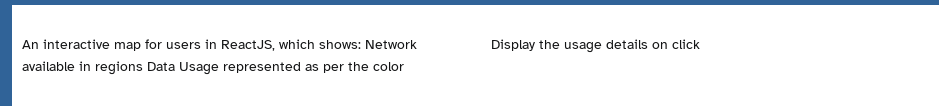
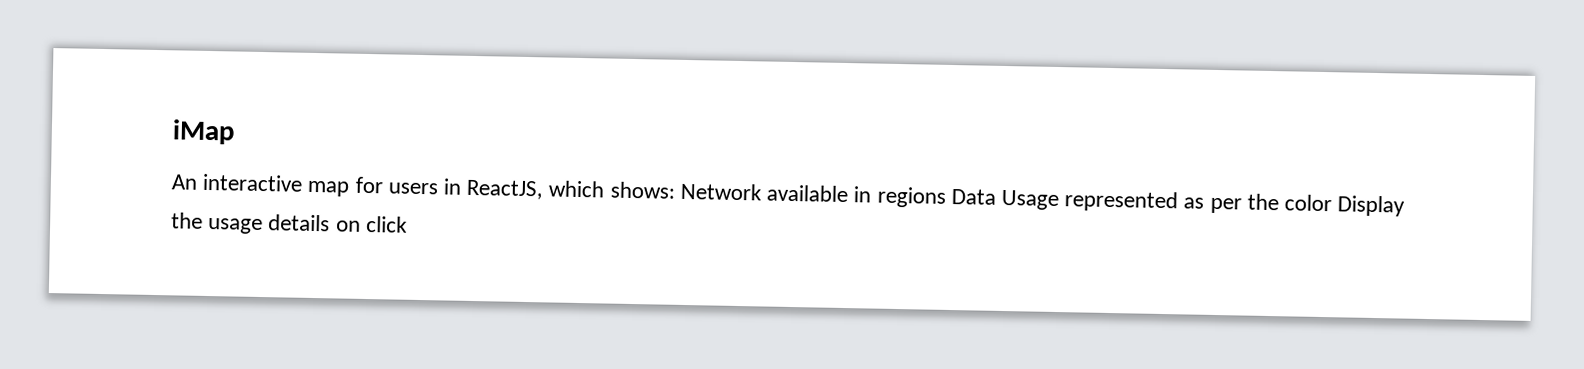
(22, 44) none -> [172,119,236,145] iMap //

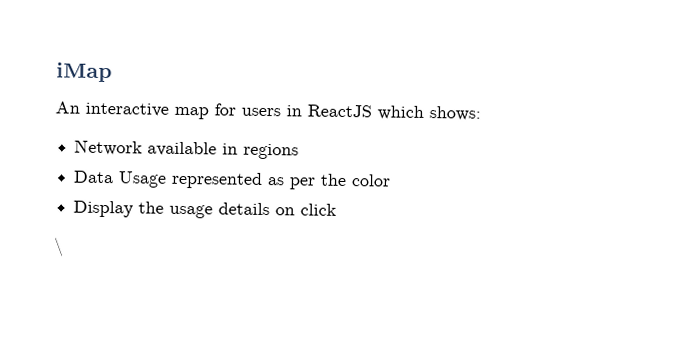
[466,179,545,200] ReactJS, -> [307,104,372,118] ReactJS
(676, 190) none -> (481, 113) //
(946, 197) none -> (300, 151) //
(1332, 203) none -> (392, 180) //
(408, 224) none -> [54,237,64,257] // \

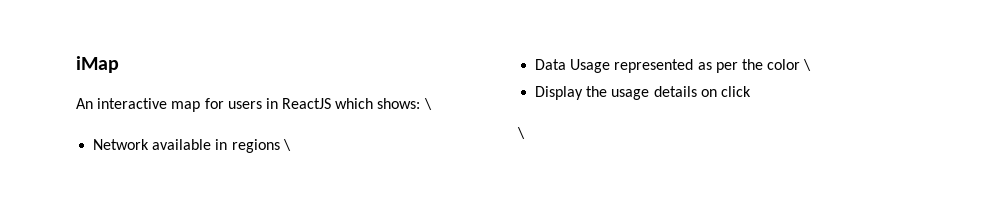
(481, 113) none -> [423,98,432,110] \
(300, 151) none -> [282,139,291,151] \
(392, 180) none -> [803,59,812,71] \

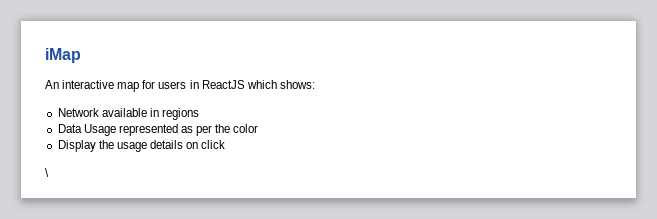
[423,98,432,110] \ -> (315, 84) none
[282,139,291,151] \ -> (199, 114) none
[803,59,812,71] \ -> (259, 128) none

